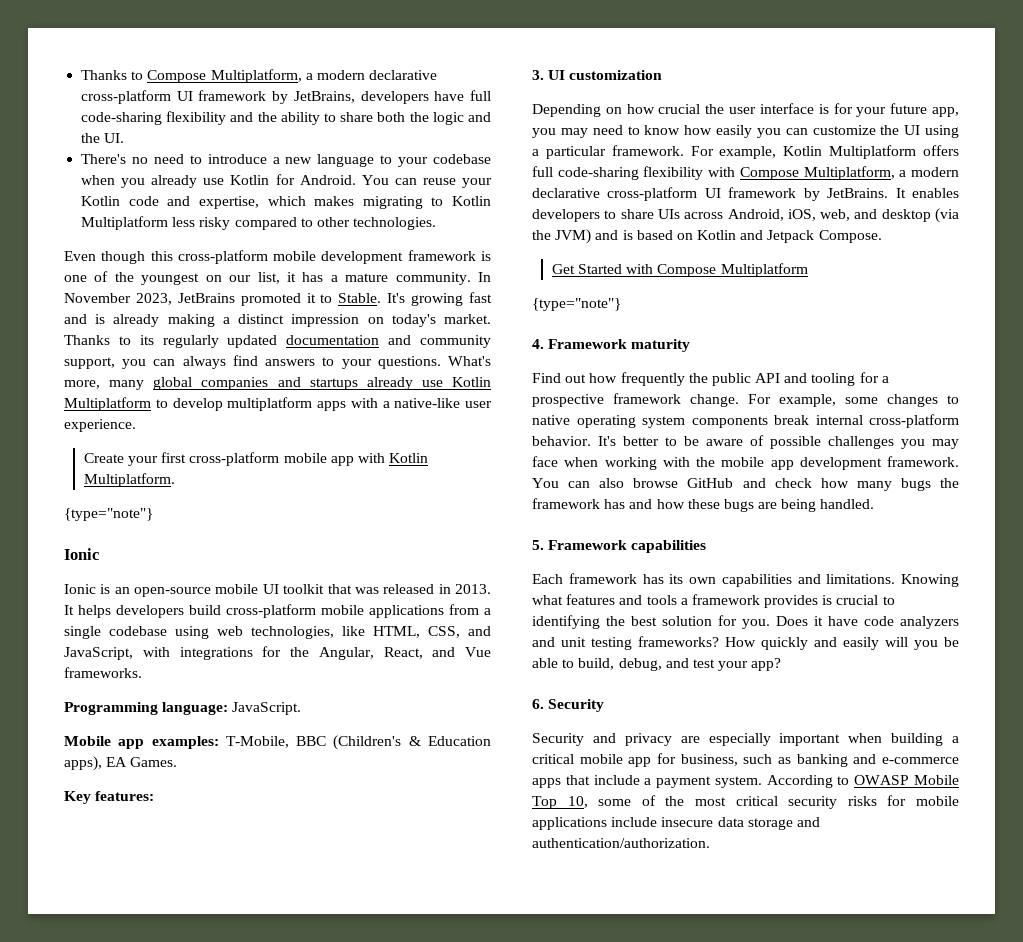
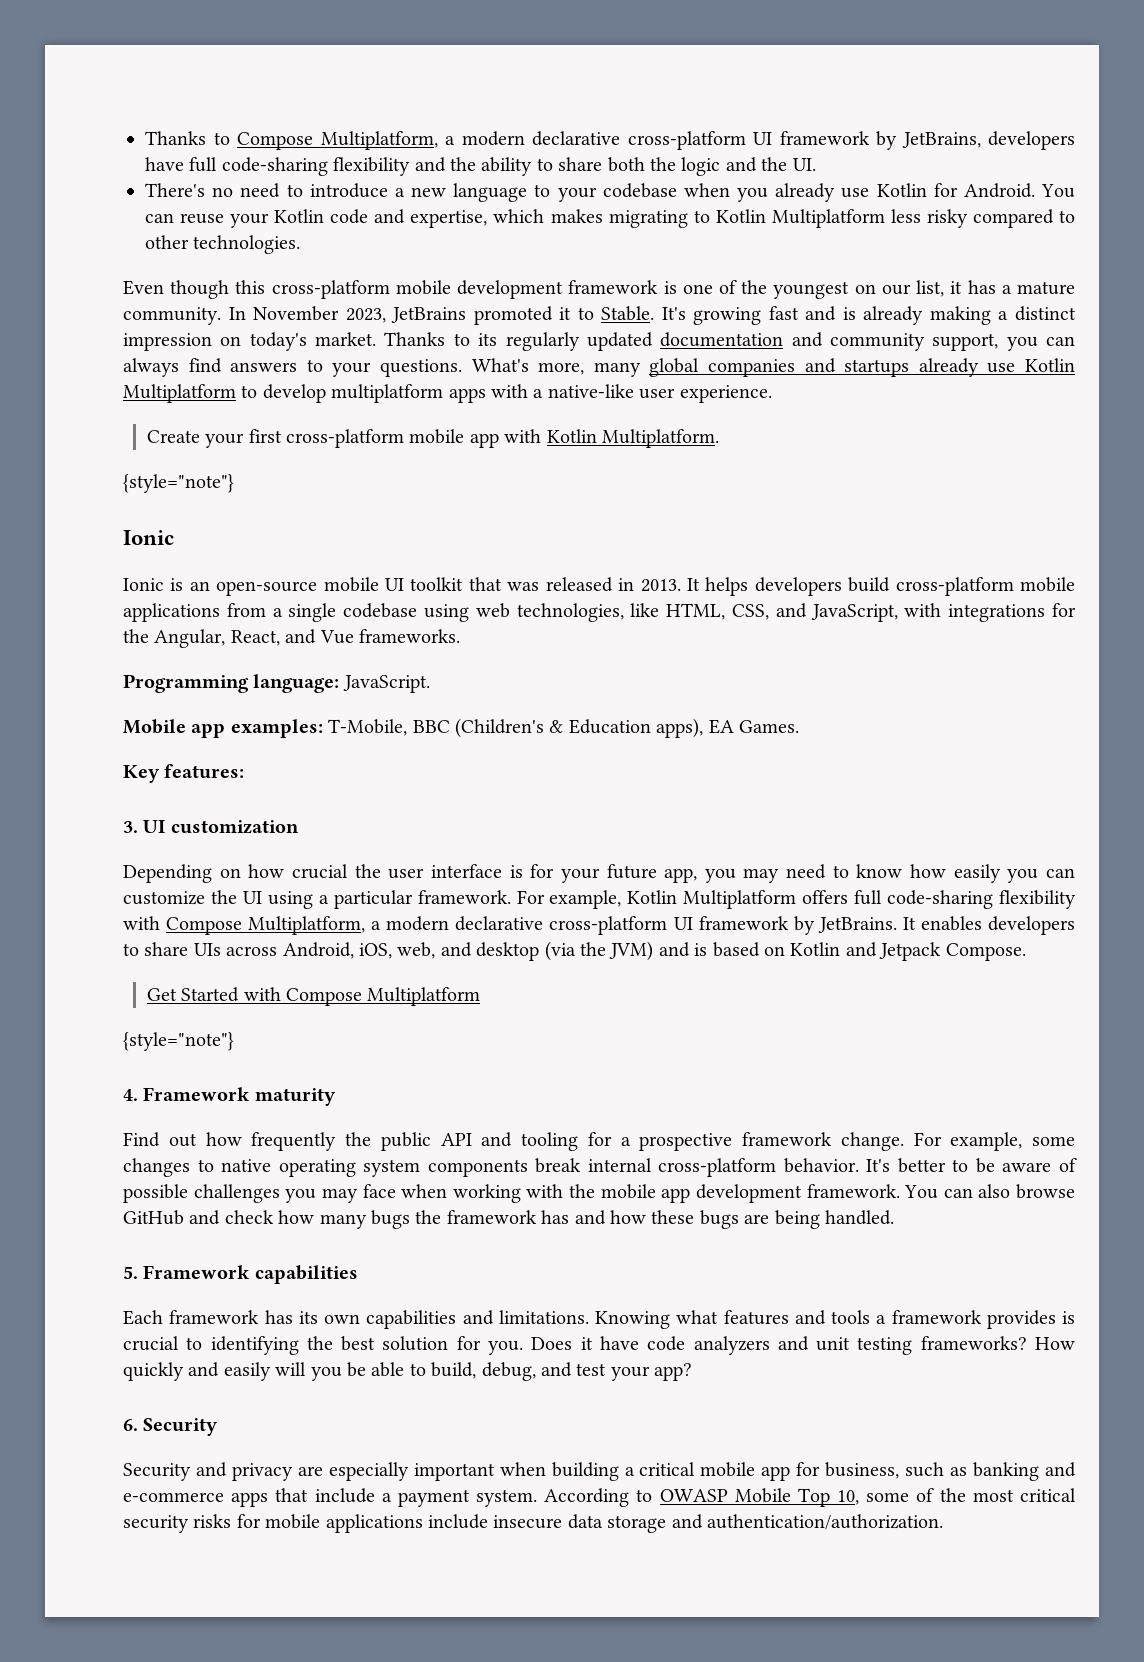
[64,508,153,521] {type="note"} -> [123,474,234,493] {style="note"}
[532,298,621,311] {type="note"} -> [123,1032,234,1051] {style="note"}

